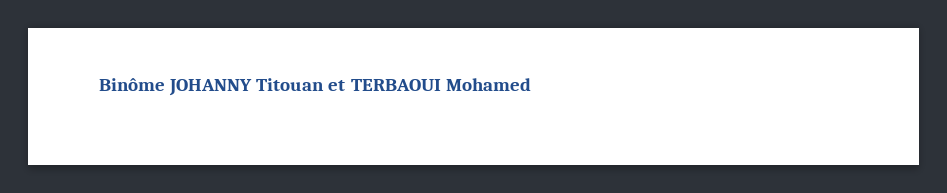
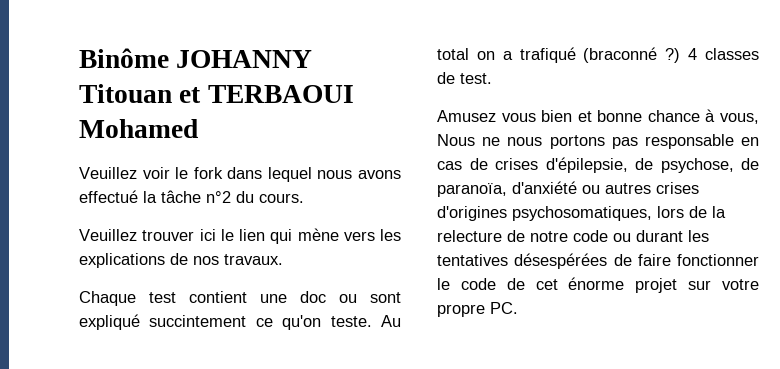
(531, 84) none -> [79,167,401,182] [79,190,304,203] [79,228,401,244] [79,253,283,268] [79,291,401,306] [79,314,401,330] [437,47,759,63] [437,72,492,84] [437,109,759,124] [437,134,759,149] [437,157,759,173] [437,181,699,197] [437,206,726,221] [437,230,709,242] [437,253,759,269] [437,277,759,293] [437,302,518,317] // Veuillez voir le fork dans lequel nous avons effectué la tâche n°2 du cours. // Veuillez trouver ici le lien qui mène vers les explications de nos travaux. // Chaque test contient une doc ou sont expliqué succintement ce qu'on teste. Au total on a trafiqué (braconné ?) 4 classes de test. // Amusez vous bien et bonne chance à vous, Nous ne nous portons pas responsable en cas de crises d'épilepsie, de psychose, de paranoïa, d'anxiété ou autres crises d'origines psychosomatiques, lors de la relecture de notre code ou durant les tentatives désespérées de faire fonctionner le code de cet énorme projet sur votre propre PC.

